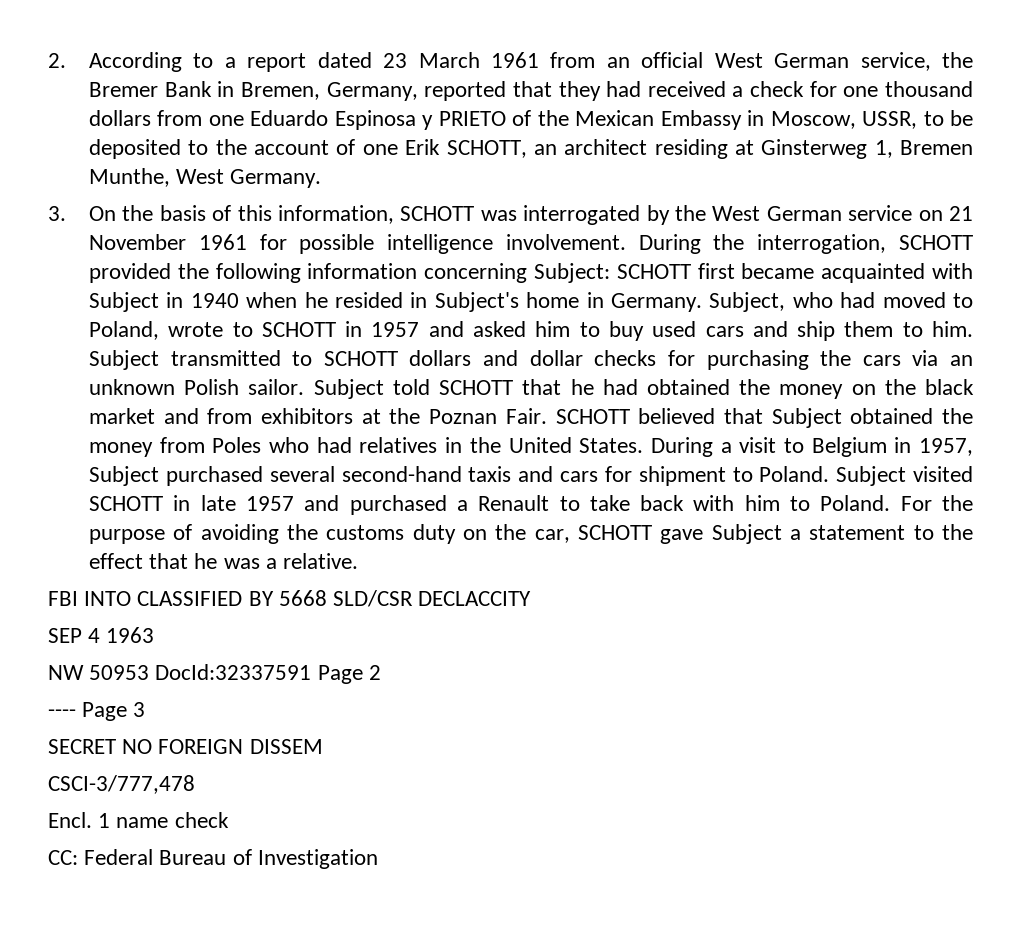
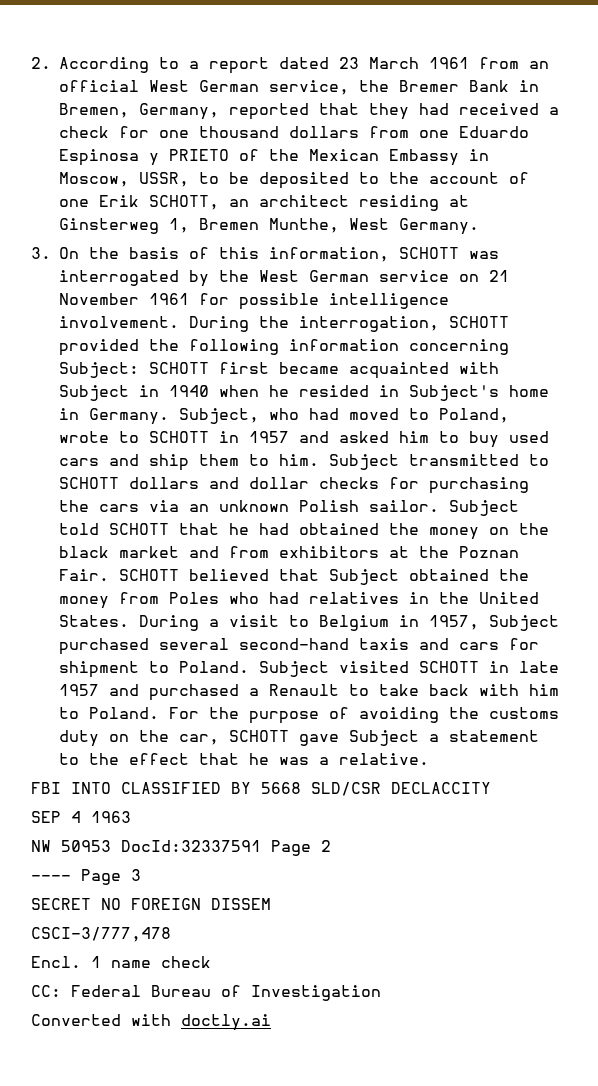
(378, 859) none -> [31,1014,271,1031] // Converted with doctly.ai

